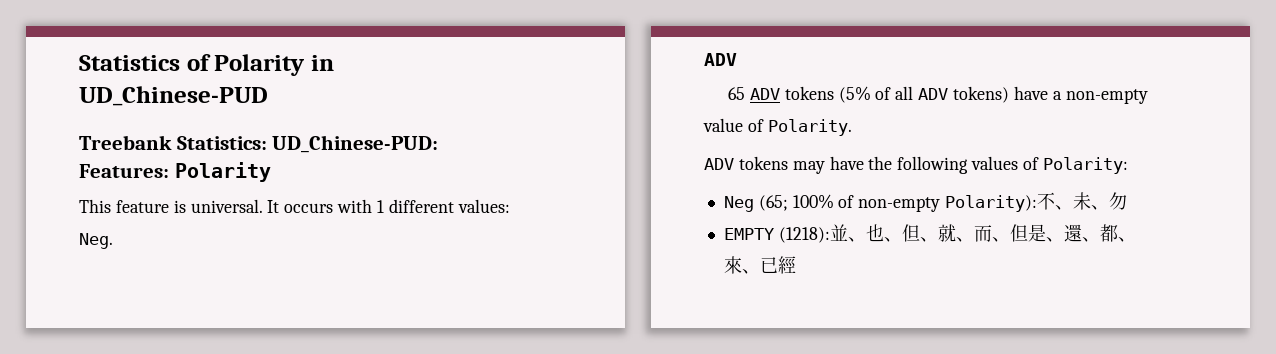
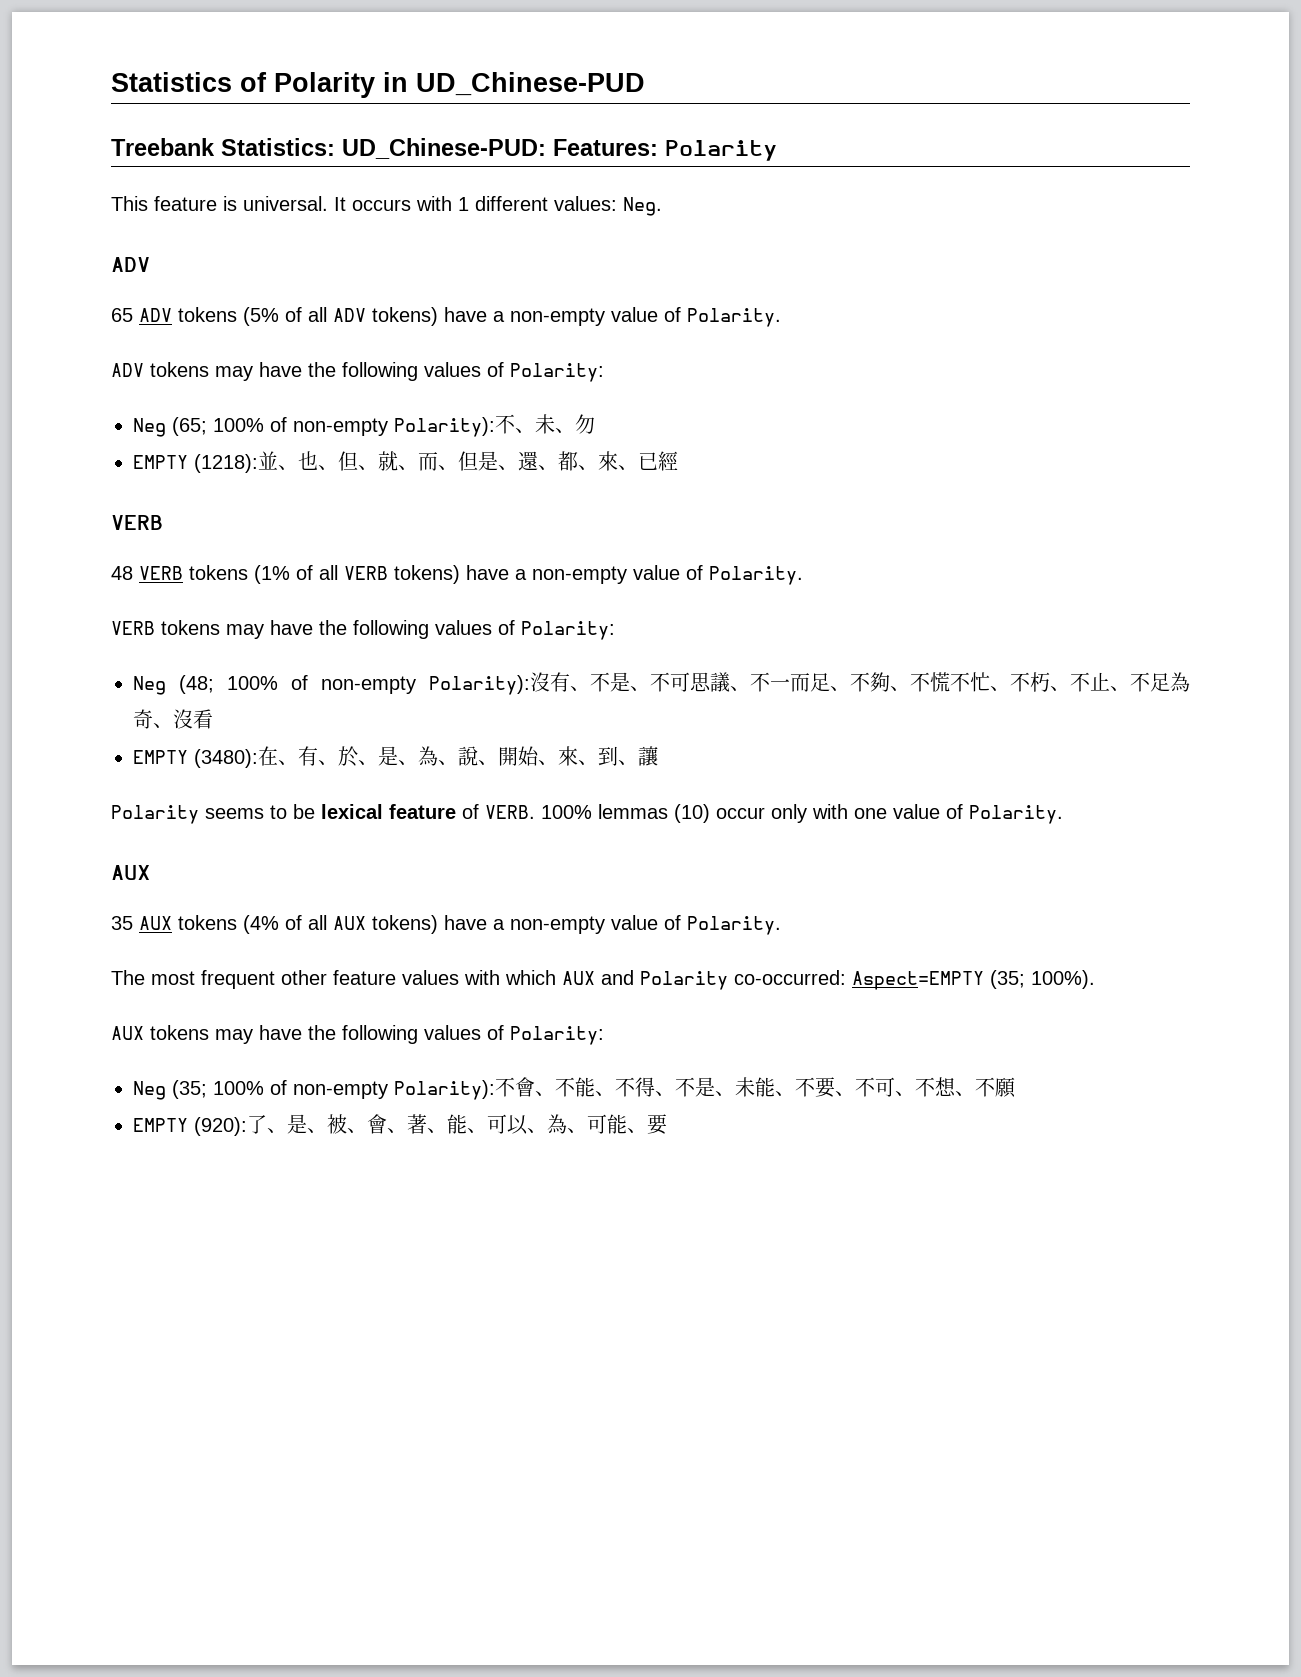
(796, 265) none -> [111,515,163,530] [111,565,803,585] [111,620,615,640] [133,672,1190,695] [133,709,213,729] [133,746,658,768] [111,804,1063,824] [111,865,150,880] [111,915,781,935] [111,970,1095,990] [111,1025,604,1045] [133,1077,1016,1100] [133,1114,667,1136] // VERB // 48 VERB tokens (1% of all VERB tokens) have a non-empty value of Polarity. // VERB tokens may have the following values of Polarity: // Neg (48; 100% of non-empty Polarity):沒有、不是、不可思議、不一而足、不夠、不慌不忙、不朽、不止、不足為奇、沒看 // EMPTY (3480):在、有、於、是、為、說、開始、來、到、讓 // Polarity seems to be lexical feature of VERB. 100% lemmas (10) occur only with one value of Polarity. // AUX // 35 AUX tokens (4% of all AUX tokens) have a non-empty value of Polarity. // The most frequent other feature values with which AUX and Polarity co-occurred: Aspect=EMPTY (35; 100%). // AUX tokens may have the following values of Polarity: // Neg (35; 100% of non-empty Polarity):不會、不能、不得、不是、未能、不要、不可、不想、不願 // EMPTY (920):了、是、被、會、著、能、可以、為、可能、要

